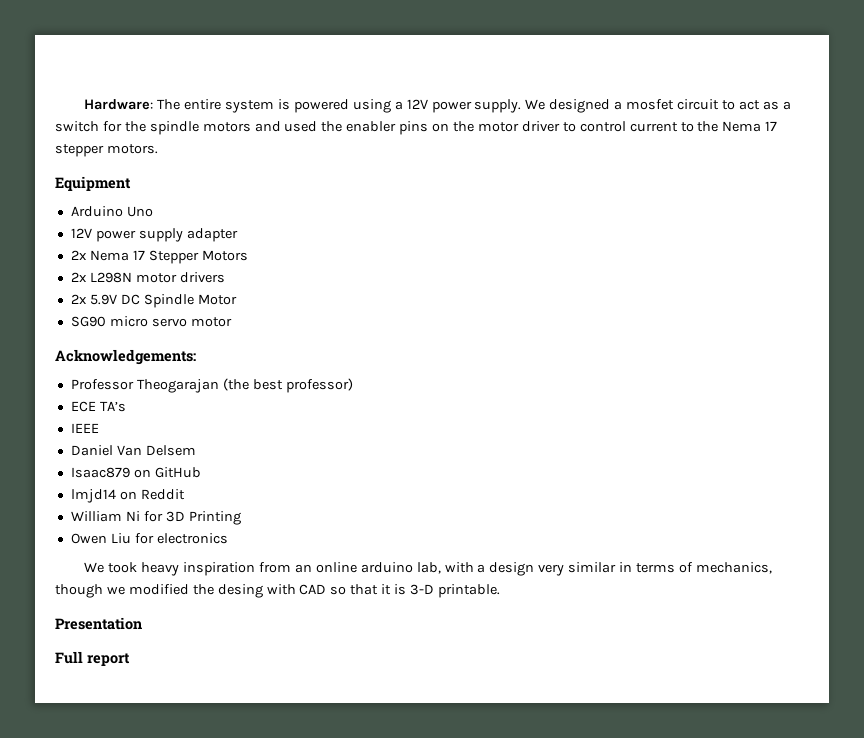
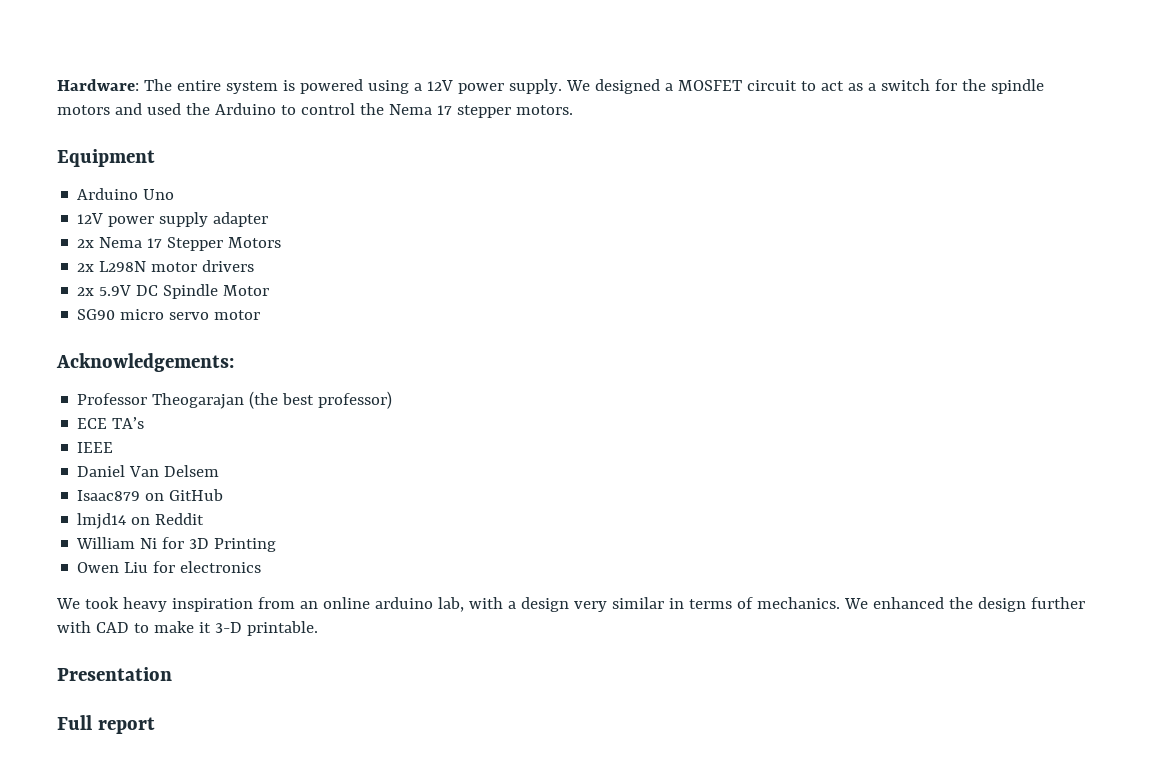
[626,99,675,110] mosfet -> [677,80,742,91] MOSFET
[346,121,694,135] enabler pins on the motor driver to control current to -> [214,103,355,115] Arduino to control
[695,562,772,574] [55,584,407,598] mechanics, though we modified the desing with CAD so that it is -> [756,597,1085,612] [57,621,211,633] mechanics. We enhanced the design further with CAD to make it

